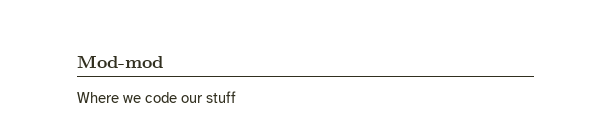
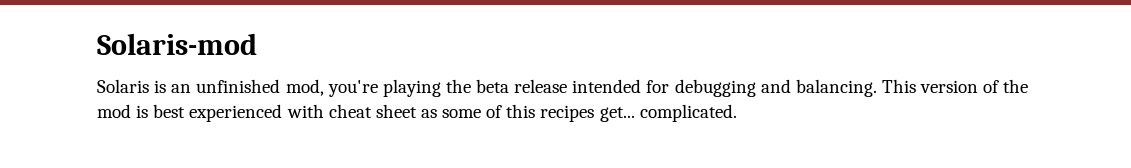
[77,55,163,68] [77,91,236,103] Mod-mod // Where we code our stuff -> [97,33,257,55] [97,79,1029,97] [97,104,737,122] Solaris-mod // Solaris is an unfinished mod, you're playing the beta release intended for debugging and balancing. This version of the mod is best experienced with cheat sheet as some of this recipes get... complicated.

